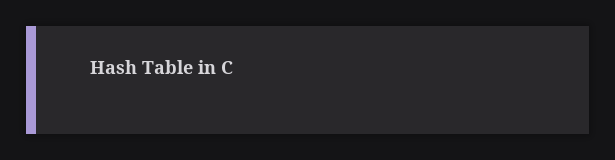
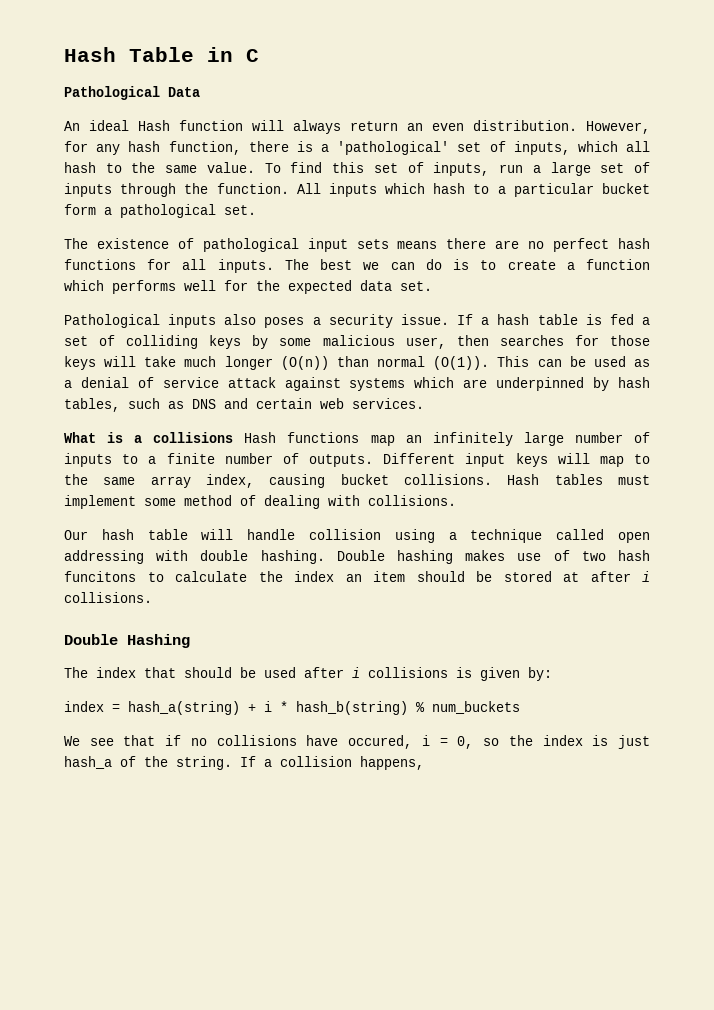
(233, 67) none -> [64,86,200,100] [64,120,650,134] [64,141,650,155] [64,162,651,176] [64,183,650,197] [64,204,256,218] [64,238,651,252] [64,259,650,273] [64,280,432,294] [64,314,650,328] [64,335,650,349] [64,356,650,370] [64,377,650,391] [64,398,424,412] [64,432,650,446] [64,453,650,467] [64,474,650,488] [64,495,456,509] [64,529,650,543] [64,550,650,564] [64,571,650,582] [64,592,152,603] [64,634,190,648] [64,667,552,681] [64,701,520,715] [64,735,651,749] [64,756,424,770] // Pathological Data // An ideal Hash function will always return an even distribution. However, for any hash function, there is a 'pathological' set of inputs, which all hash to the same value. To find this set of inputs, run a large set of inputs through the function. All inputs which hash to a particular bucket form a pathological set. // The existence of pathological input sets means there are no perfect hash functions for all inputs. The best we can do is to create a function which performs well for the expected data set. // Pathological inputs also poses a security issue. If a hash table is fed a set of colliding keys by some malicious user, then searches for those keys will take much longer (O(n)) than normal (O(1)). This can be used as a denial of service attack against systems which are underpinned by hash tables, such as DNS and certain web services. // What is a collisions Hash functions map an infinitely large number of inputs to a finite number of outputs. Different input keys will map to the same array index, causing bucket collisions. Hash tables must implement some method of dealing with collisions. // Our hash table will handle collision using a technique called open addressing with double hashing. Double hashing makes use of two hash funcitons to calculate the index an item should be stored at after i collisions. // Double Hashing // The index that should be used after i collisions is given by: // index = hash_a(string) + i * hash_b(string) % num_buckets // We see that if no collisions have occured, i = 0, so the index is just hash_a of the string. If a collision happens,

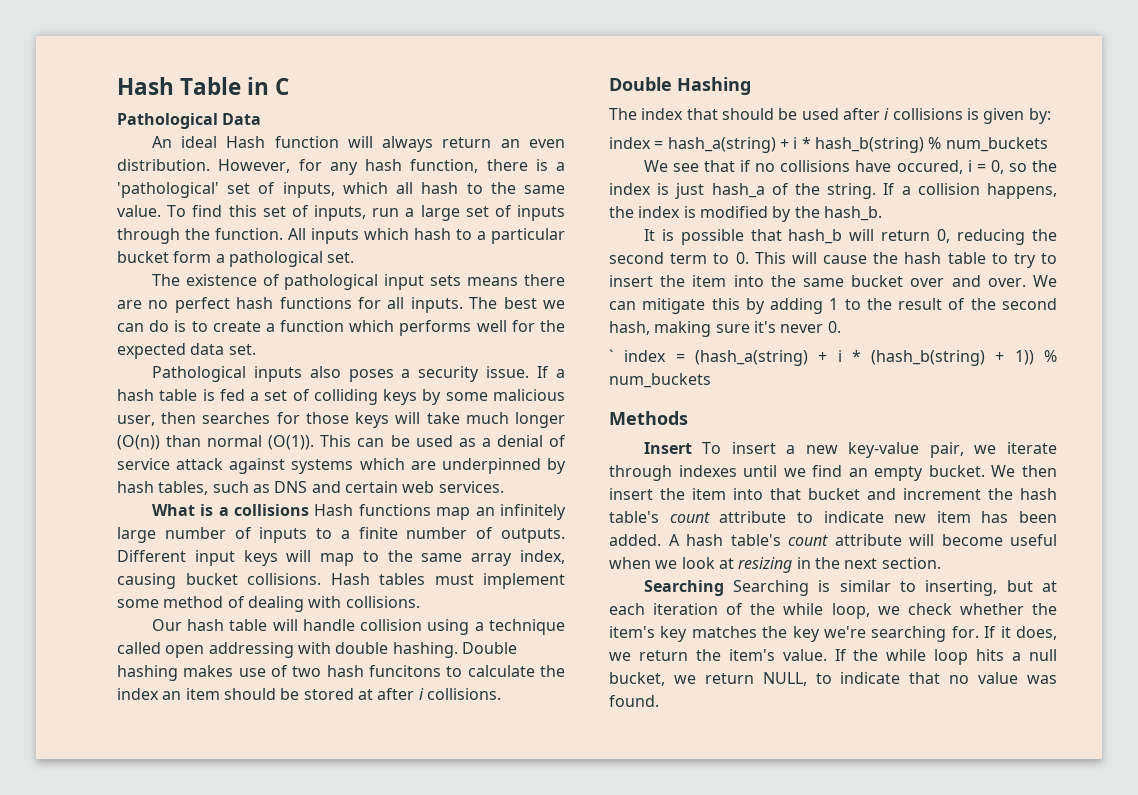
(424, 763) none -> [609,206,882,222] [643,229,1057,245] [609,252,1057,268] [609,275,1057,287] [609,298,1057,314] [609,321,841,337] [609,349,1057,366] [609,373,711,388] [609,411,688,425] [643,442,1057,458] [609,465,1057,481] [609,488,1057,500] [609,511,1057,523] [609,534,1057,546] [609,557,941,573] [643,580,1057,596] [609,603,1057,619] [609,626,1057,642] [609,649,1057,665] [609,672,1057,686] [609,695,659,707] the index is modified by the hash_b. // It is possible that hash_b will return 0, reducing the second term to 0. This will cause the hash table to try to insert the item into the same bucket over and over. We can mitigate this by adding 1 to the result of the second hash, making sure it's never 0. // ` index = (hash_a(string) + i * (hash_b(string) + 1)) % num_buckets // Methods // Insert To insert a new key-value pair, we iterate through indexes until we find an empty bucket. We then insert the item into that bucket and increment the hash table's count attribute to indicate new item has been added. A hash table's count attribute will become useful when we look at resizing in the next section. // Searching Searching is similar to inserting, but at each iteration of the while loop, we check whether the item's key matches the key we're searching for. If it does, we return the item's value. If the while loop hits a null bucket, we return NULL, to indicate that no value was found.

